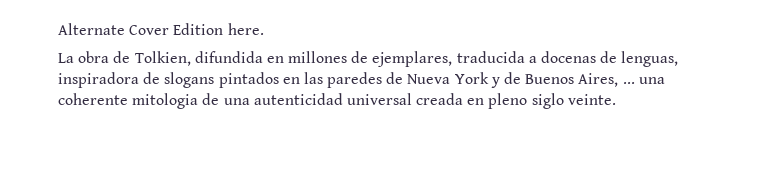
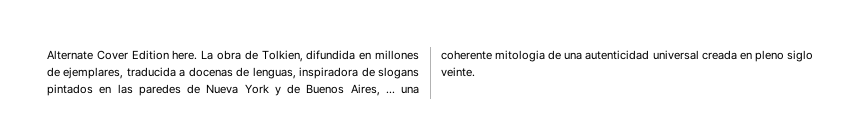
(264, 29) // -> (198, 55) none

